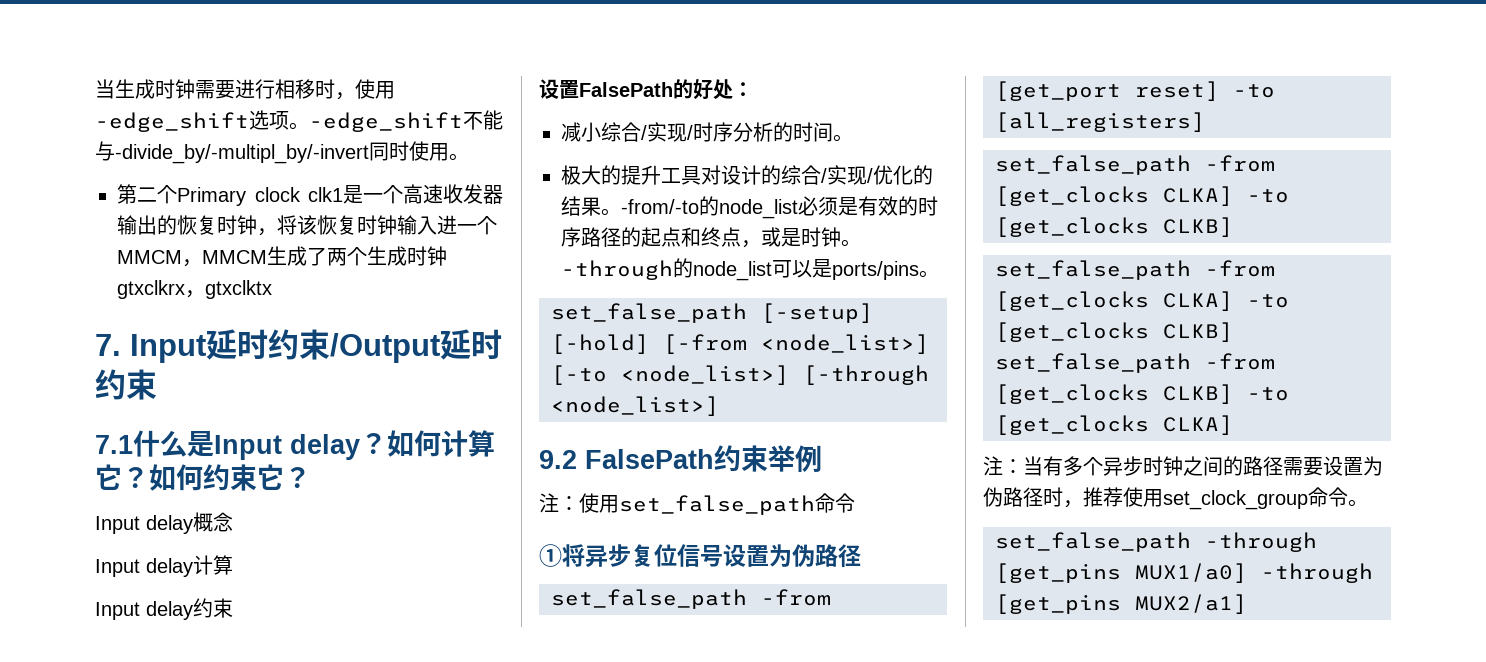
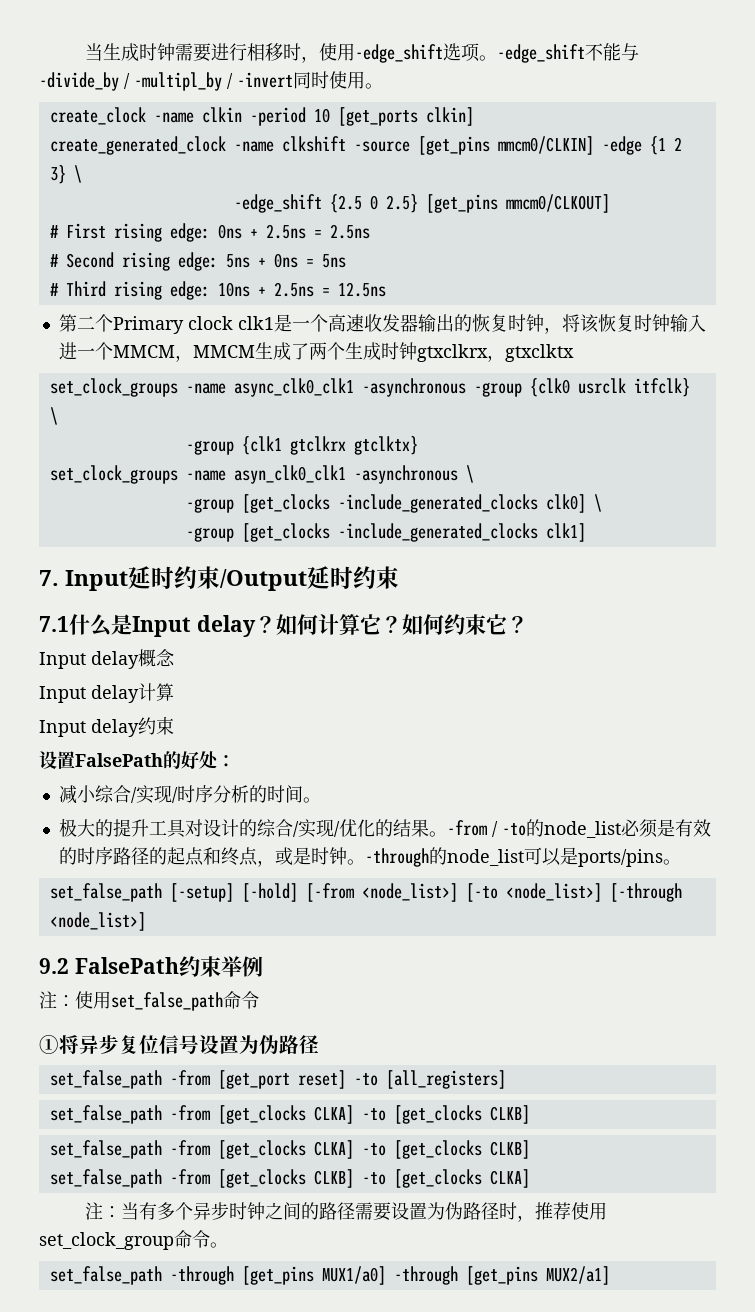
[115,141,469,164] -divide_by/-multipl_by/-invert同时使用。 -> [39,71,383,91] [49,107,474,126] [49,136,682,155] [49,165,82,184] [233,194,610,213] [49,223,370,242] [49,252,346,271] [49,281,386,300] -divide_by / -multipl_by / -invert同时使用。 // create_clock -name clkin -period 10 [get_ports clkin] // create_generated_clock -name clkshift -source [get_pins mmcm0/CLKIN] -edge {1 2 3} \ // -edge_shift {2.5 0 2.5} [get_pins mmcm0/CLKOUT] // # First rising edge: 0ns + 2.5ns = 2.5ns // # Second rising edge: 5ns + 0ns = 5ns // # Third rising edge: 10ns + 2.5ns = 12.5ns
(272, 289) none -> [49,378,690,397] [49,407,58,425] [185,436,418,455] [49,465,474,484] [185,494,602,513] [185,523,586,542] // set_clock_groups -name async_clk0_clk1 -asynchronous -group {clk0 usrclk itfclk} \ // -group {clk1 gtclkrx gtclktx} // set_clock_groups -name asyn_clk0_clk1 -asynchronous \ // -group [get_clocks -include_generated_clocks clk0] \ // -group [get_clocks -include_generated_clocks clk1]
[621,199,699,214] -from/-to -> [446,820,526,837] -from / -to

